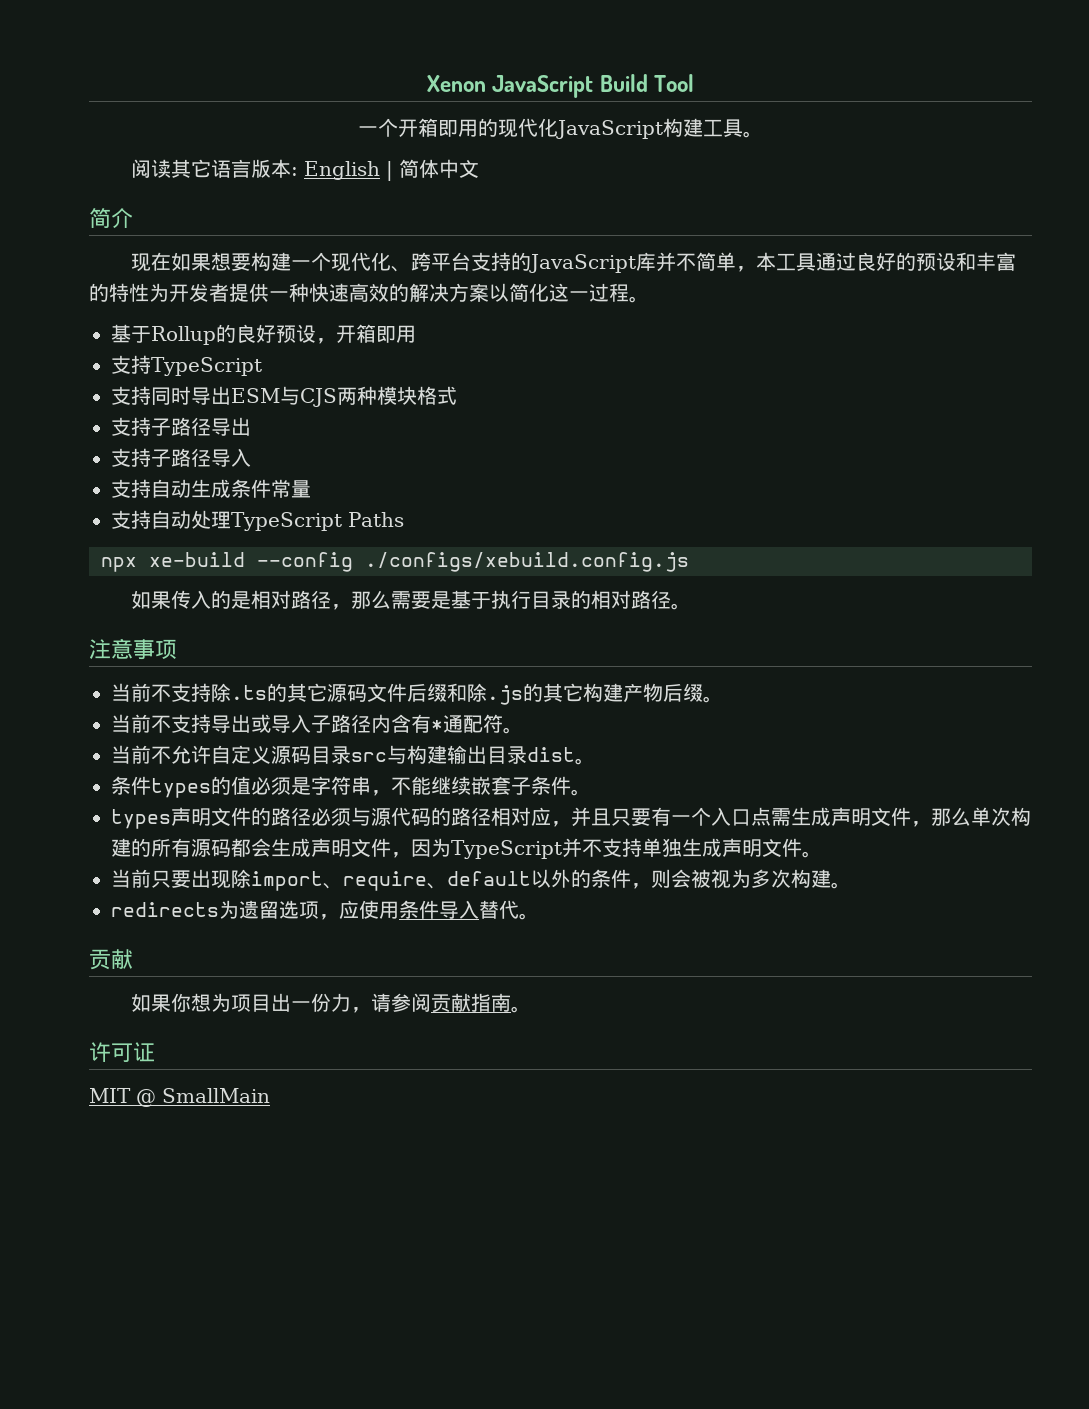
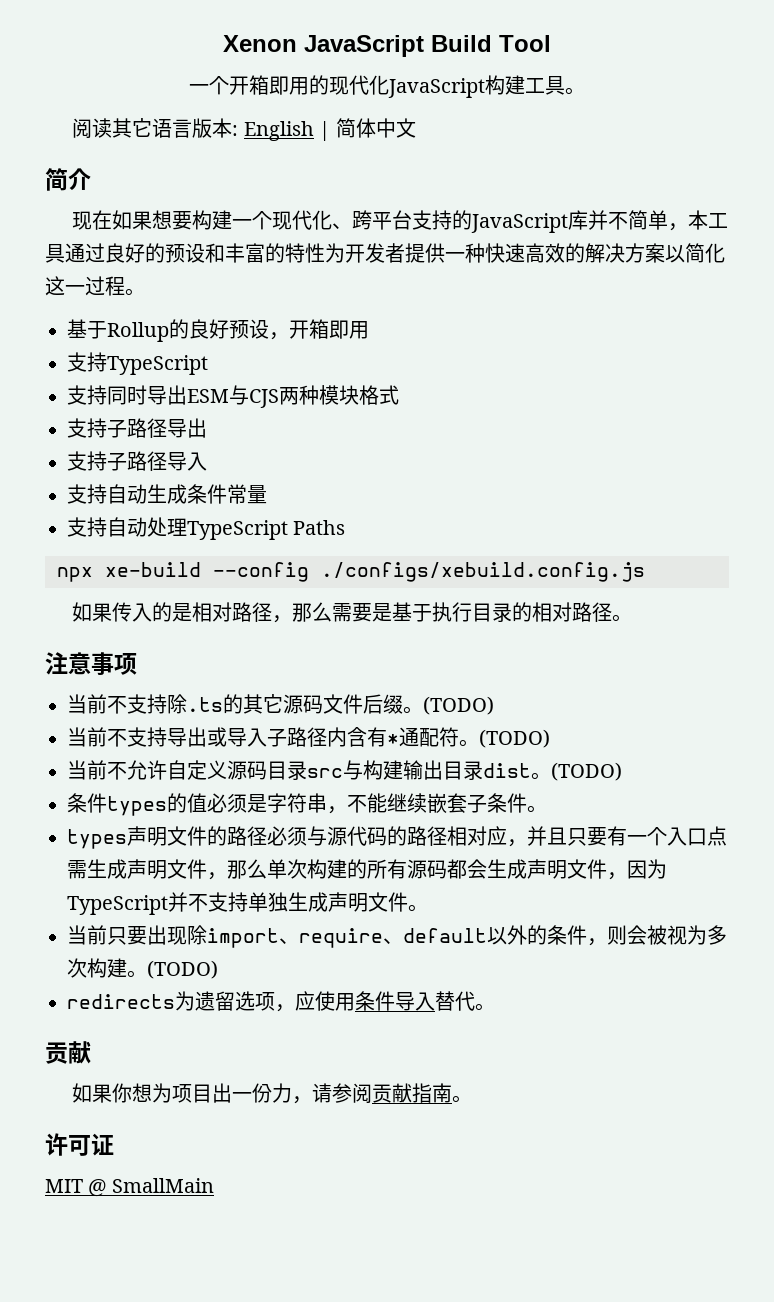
[447,683,723,705] 和除.js的其它构建产物后缀。 -> [403,696,494,715] 。(TODO)
(523, 730) none -> [479,729,550,748] (TODO)
(595, 761) none -> [551,762,622,781] (TODO)
(851, 885) none -> [147,960,218,979] (TODO)

